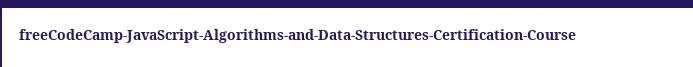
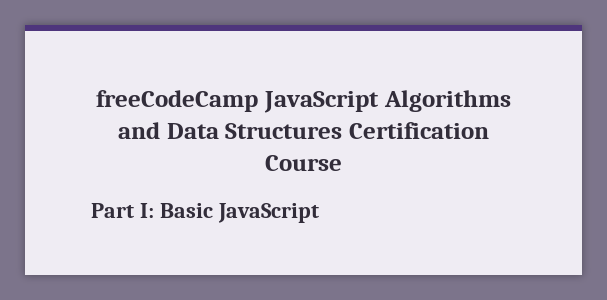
[19,29,576,43] freeCodeCamp-JavaScript-Algorithms-and-Data-Structures-Certification-Course -> [96,90,511,113] [118,122,489,139] [265,155,342,171] [91,203,319,223] freeCodeCamp JavaScript Algorithms and Data Structures Certification Course // Part I: Basic JavaScript

